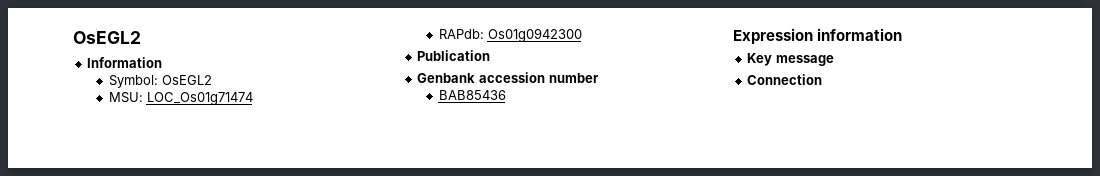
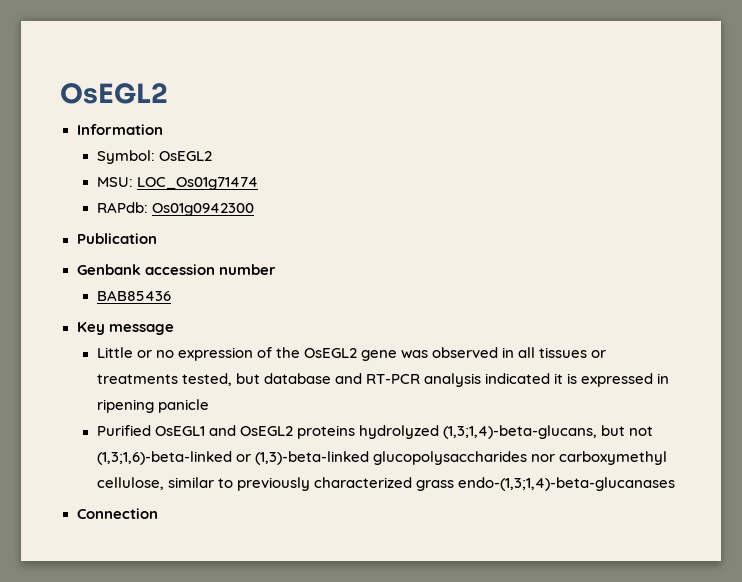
[733,28,903,44] // Expression information -> (171, 295) none
(835, 60) none -> [96,347,607,361] [96,373,670,387] [96,399,209,413] [96,425,654,439] [96,451,668,465] [96,477,676,491] // Little or no expression of the OsEGL2 gene was observed in all tissues or treatments tested, but database and RT-PCR analysis indicated it is expressed in ripening panicle // Purified OsEGL1 and OsEGL2 proteins hydrolyzed (1,3;1,4)-beta-glucans, but not (1,3;1,6)-beta-linked or (1,3)-beta-linked glucopolysaccharides nor carboxymethyl cellulose, similar to previously characterized grass endo-(1,3;1,4)-beta-glucanases

